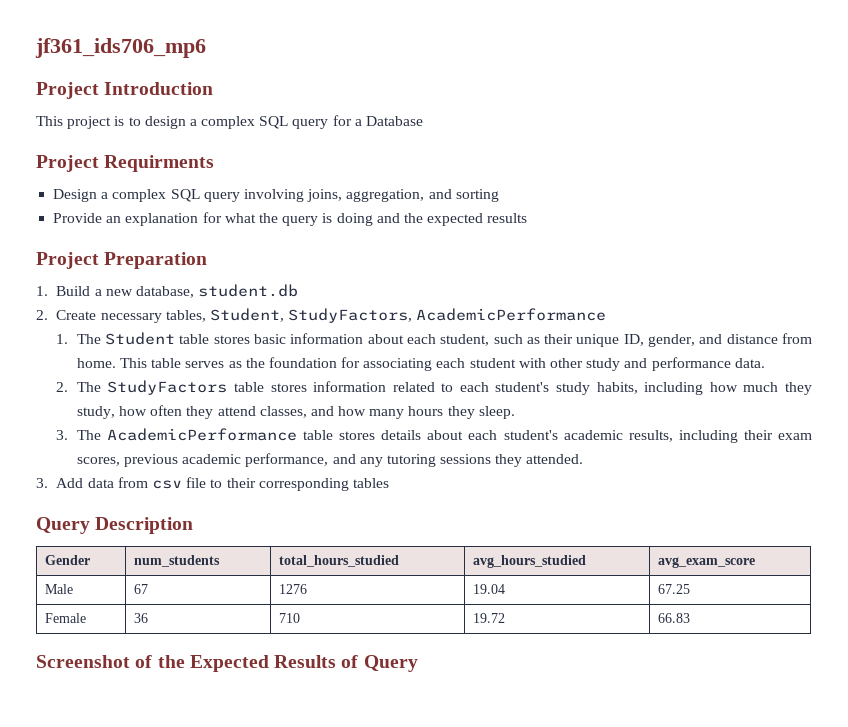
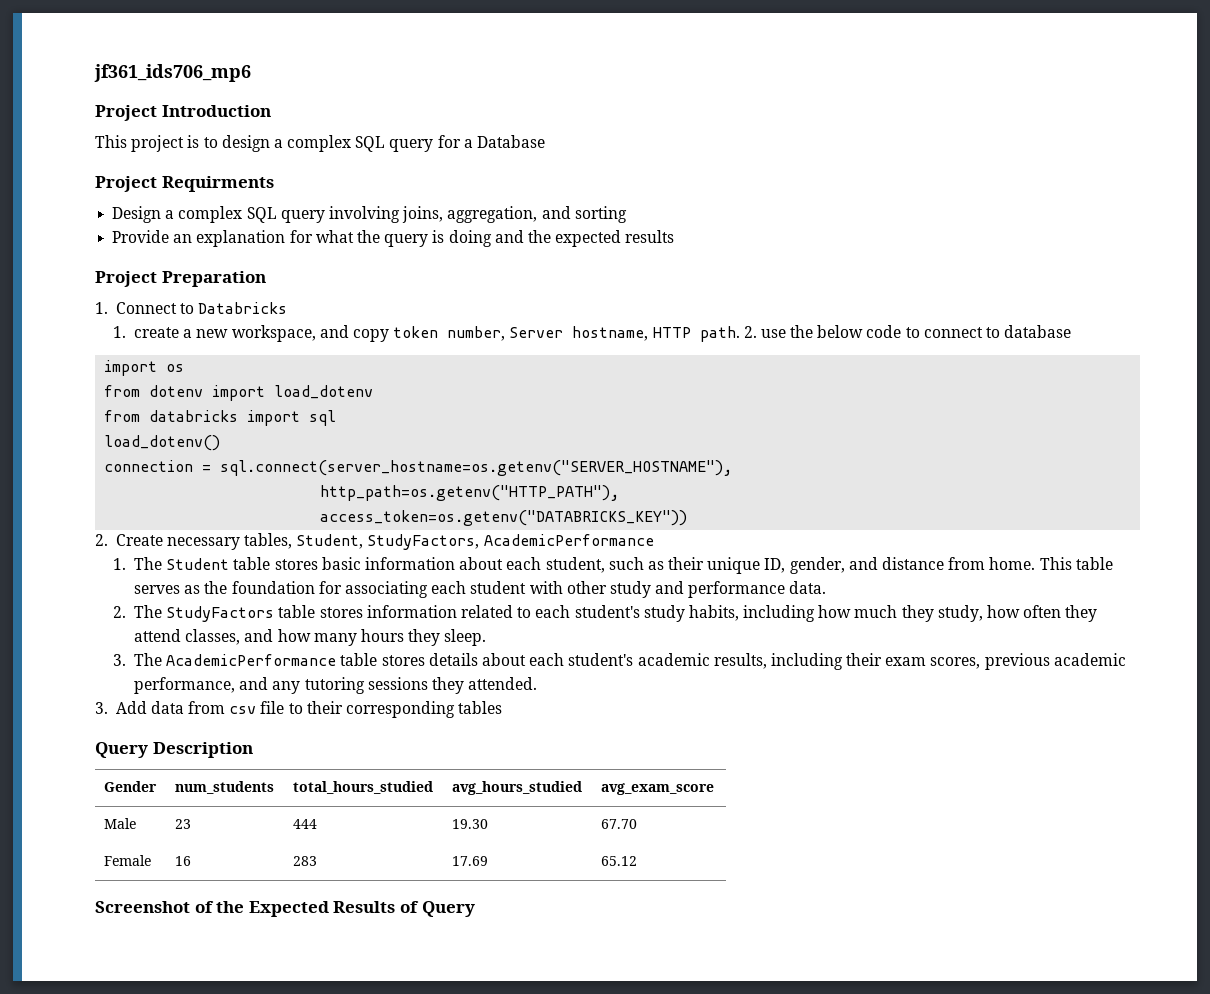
[56,284,299,298] Build a new database, student.db -> [115,302,288,314] [113,325,1072,342] [104,360,185,376] [104,385,374,401] [104,410,337,426] [104,435,221,451] [104,460,733,476] [320,485,620,501] [320,510,688,526] Connect to Databricks // 1. create a new workspace, and copy token number, Server hostname, HTTP path. 2. use the below code to connect to database // import os // from dotenv import load_dotenv // from databricks import sql // load_dotenv() // connection = sql.connect(server_hostname=os.getenv("SERVER_HOSTNAME"), // http_path=os.getenv("HTTP_PATH"), // access_token=os.getenv("DATABRICKS_KEY"))
[134,584,149,594] [279,584,308,594] [473,584,506,594] [658,584,691,594] [45,613,87,623] [134,613,149,623] [279,613,301,623] [473,613,506,623] [658,613,691,623] 67 | 1276 | 19.04 | 67.25 // Female | 36 | 710 | 19.72 | 66.83 -> [175,819,192,829] [293,819,318,829] [452,819,489,829] [601,819,638,829] [104,855,152,866] [175,856,192,866] [293,856,318,866] [452,856,489,866] [601,856,638,866] 23 | 444 | 19.30 | 67.70 // Female | 16 | 283 | 17.69 | 65.12

